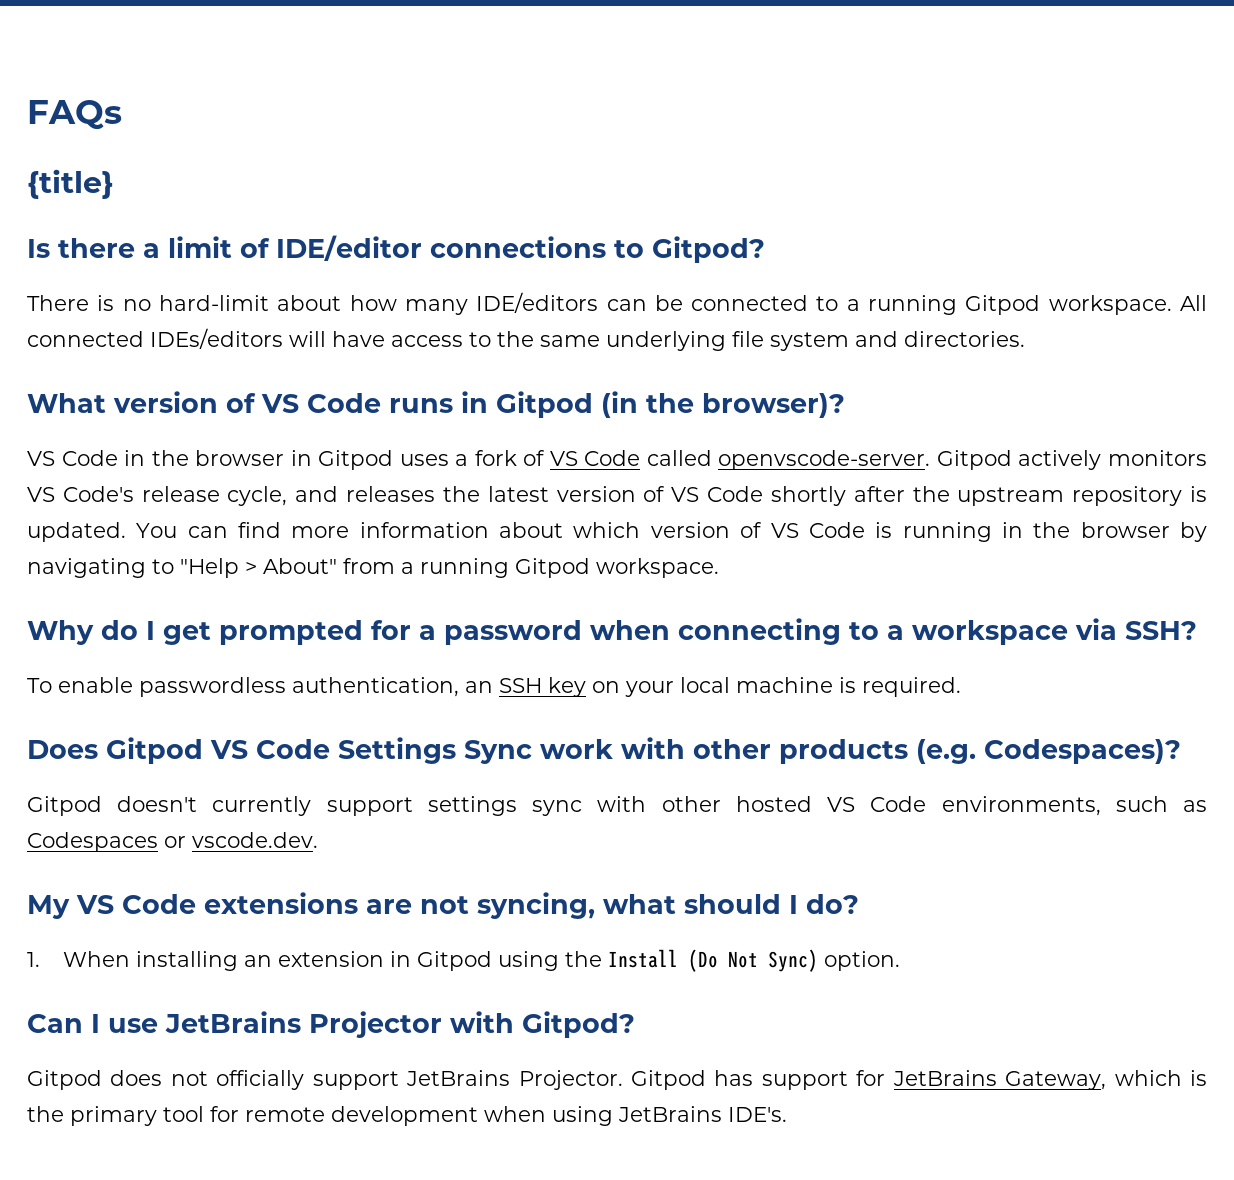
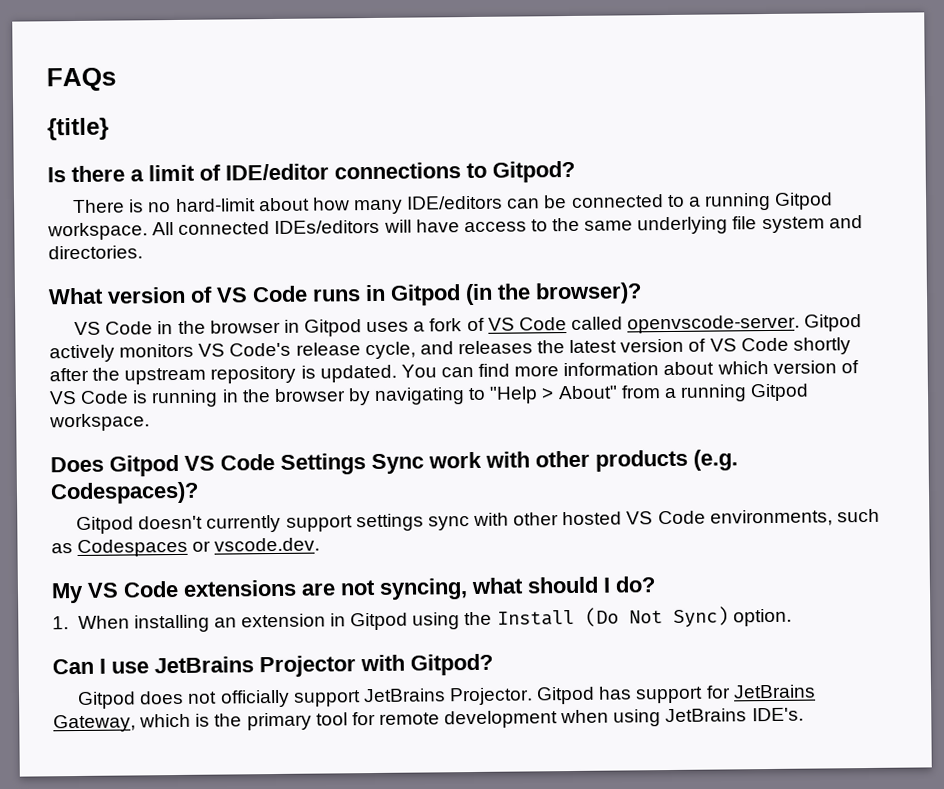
[27,618,1197,645] [27,677,961,697] // Why do I get prompted for a password when connecting to a workspace via SSH? // To enable passwordless authentication, an SSH key on your local machine is required. -> (150, 422) none

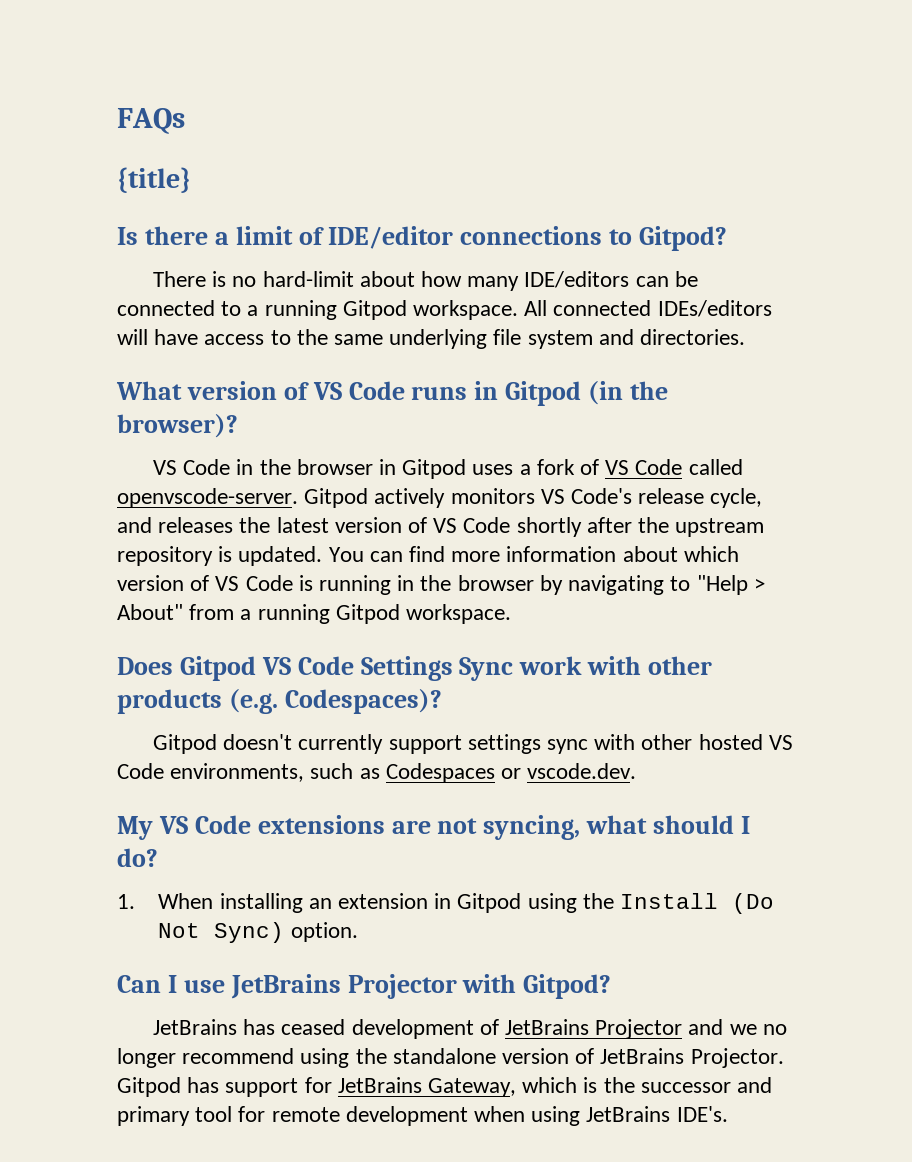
[77,689,361,710] Gitpod does not officially support -> [152,1019,787,1039] [117,1048,595,1068] JetBrains has ceased development of JetBrains Projector and we no longer recommend using the standalone version of
(243, 720) none -> [640,1077,773,1093] successor and

